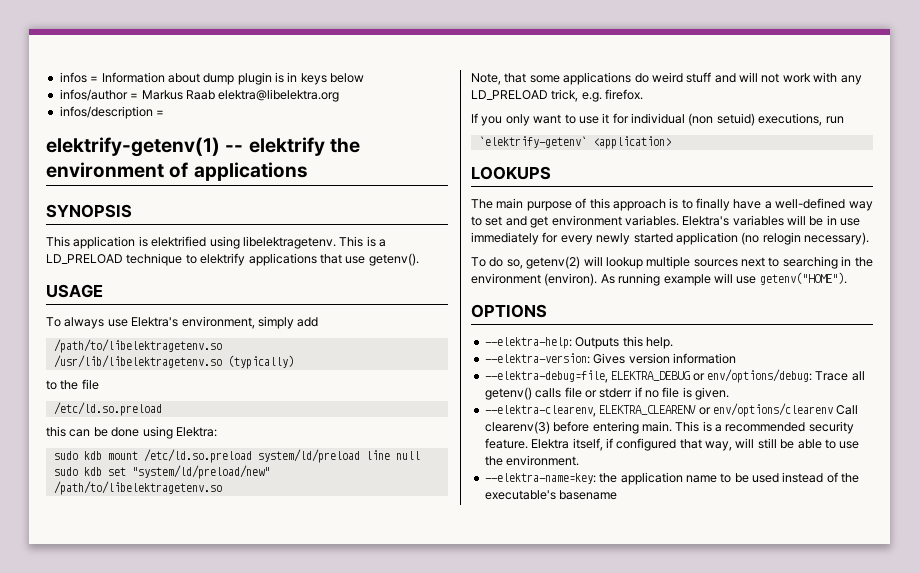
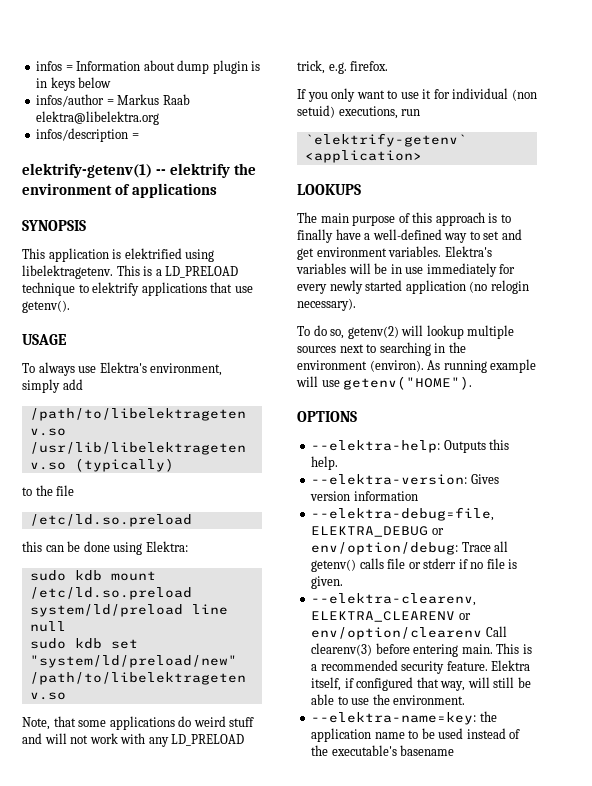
[706,369,812,383] env/options/debug: -> [311,542,459,555] env/option/debug:
[712,403,833,417] env/options/clearenv -> [311,627,483,640] env/option/clearenv

